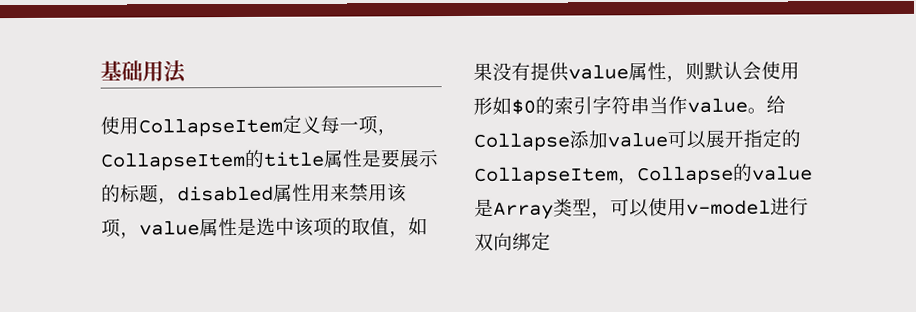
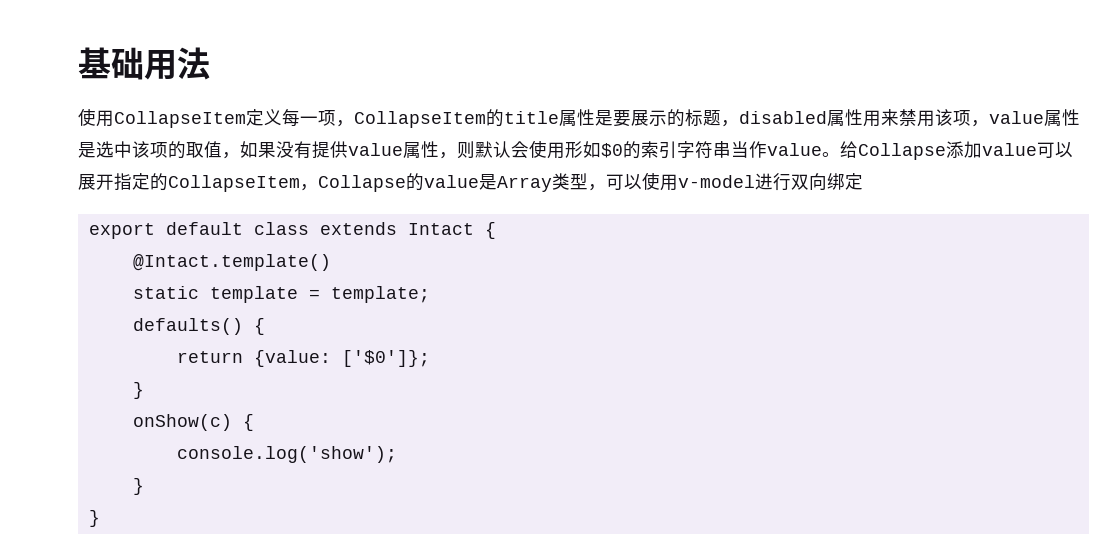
(551, 241) none -> [88,222,496,239] [132,254,331,271] [132,286,430,303] [132,318,265,335] [176,350,430,367] [132,382,144,399] [132,414,254,431] [176,446,397,463] [132,478,144,495] [88,510,100,527] // export default class extends Intact { // @Intact.template() // static template = template; // defaults() { // return {value: ['$0']}; // } // onShow(c) { // console.log('show'); // } // }

